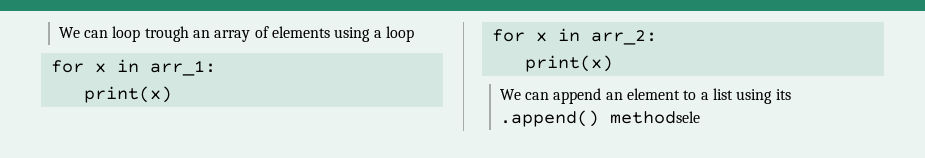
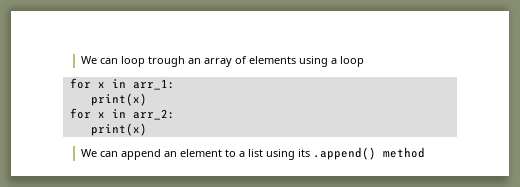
[609,111,700,124] methodsele -> [382,147,425,158] method

